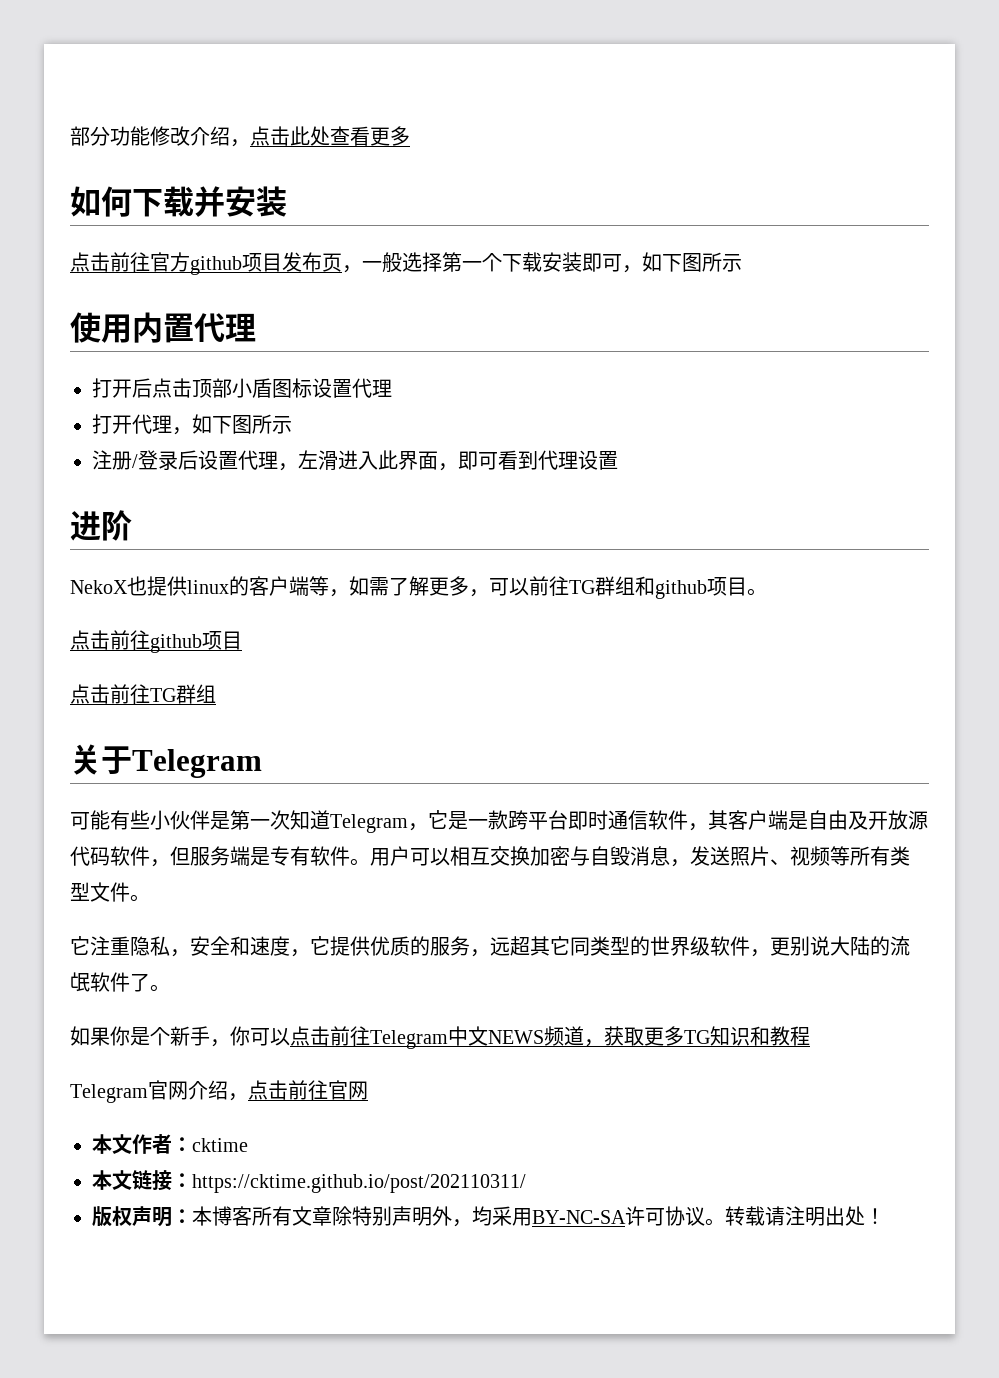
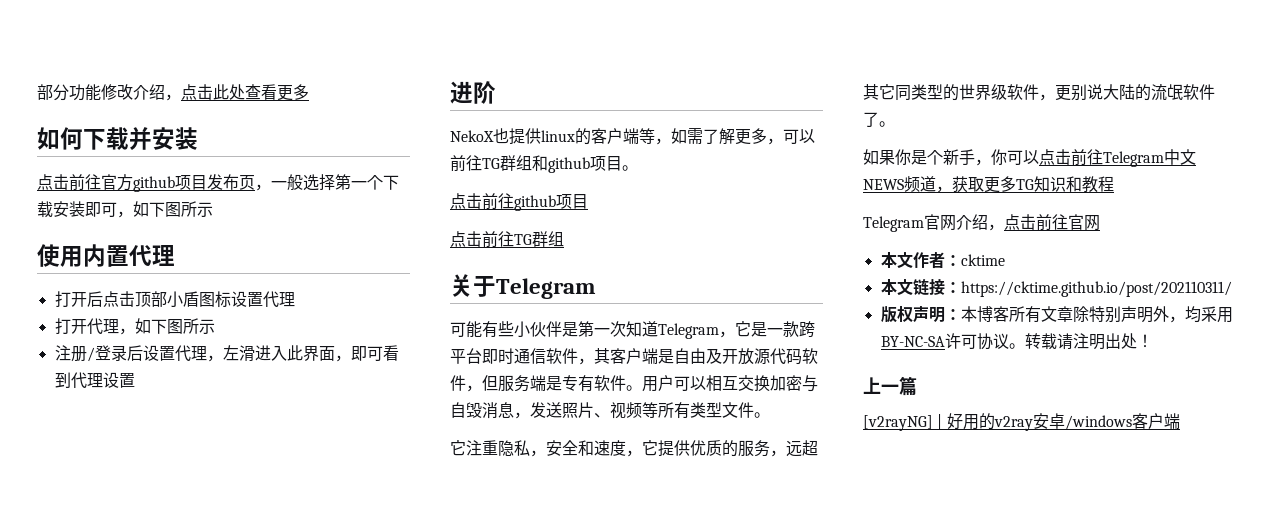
(885, 1216) none -> [863,376,917,396] [863,413,1180,431] // 上一篇 // [v2rayNG] | 好用的v2ray安卓/windows客户端

